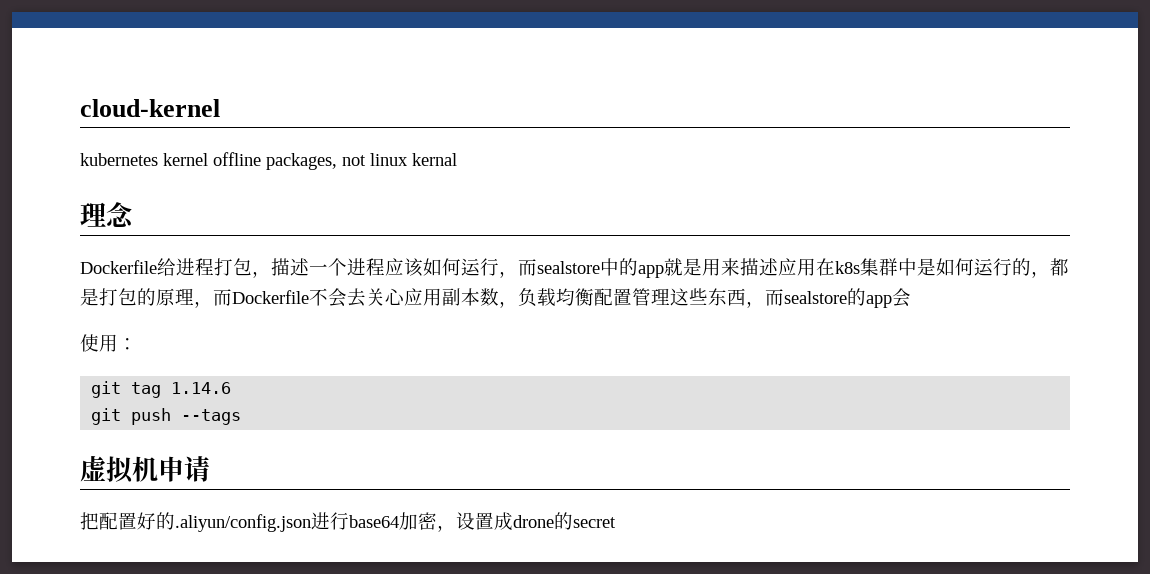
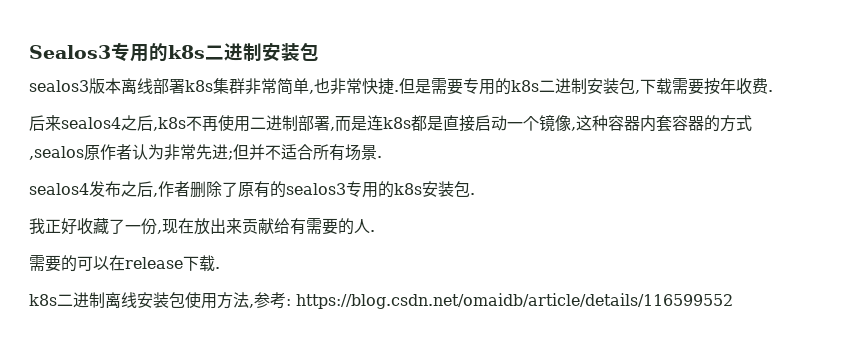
[80,99,220,117] [80,152,457,170] [80,202,134,228] [80,258,1069,278] [80,288,911,308] [80,334,137,352] [91,381,232,398] [91,408,242,425] [80,456,210,483] [80,512,616,532] cloud-kernel // kubernetes kernel offline packages, not linux kernal // 理念 // Dockerfile给进程打包，描述一个进程应该如何运行，而sealstore中的app就是用来描述应用在k8s集群中是如何运行的，都是打包的原理，而Dockerfile不会去关心应用副本数，负载均衡配置管理这些东西，而sealstore的app会 // 使用： // git tag 1.14.6 // git push --tags // 虚拟机申请 // 把配置好的.aliyun/config.json进行base64加密，设置成drone的secret -> [29,42,319,62] [29,78,773,95] [29,114,752,132] [29,144,382,161] [29,181,475,198] [29,218,375,235] [29,255,220,272] [29,292,733,309] Sealos3专用的k8s二进制安装包 // sealos3版本离线部署k8s集群非常简单,也非常快捷.但是需要专用的k8s二进制安装包,下载需要按年收费. // 后来sealos4之后,k8s不再使用二进制部署,而是连k8s都是直接启动一个镜像,这种容器内套容器的方式,sealos原作者认为非常先进;但并不适合所有场景. // sealos4发布之后,作者删除了原有的sealos3专用的k8s安装包. // 我正好收藏了一份,现在放出来贡献给有需要的人. // 需要的可以在release下载. // k8s二进制离线安装包使用方法,参考: https://blog.csdn.net/omaidb/article/details/116599552

